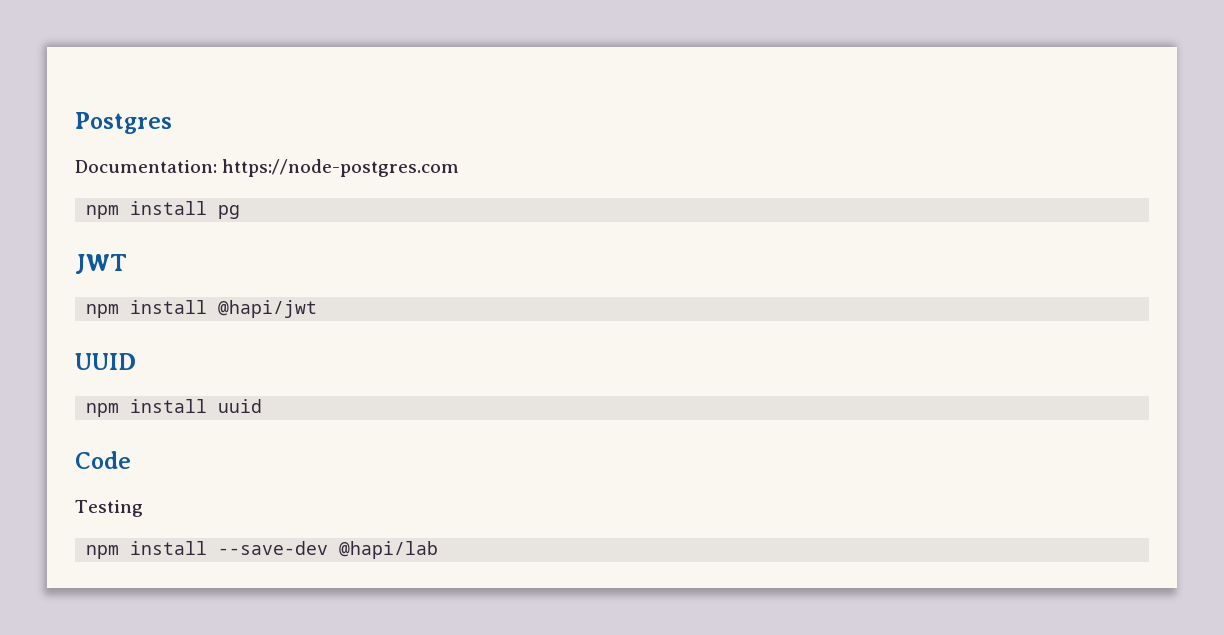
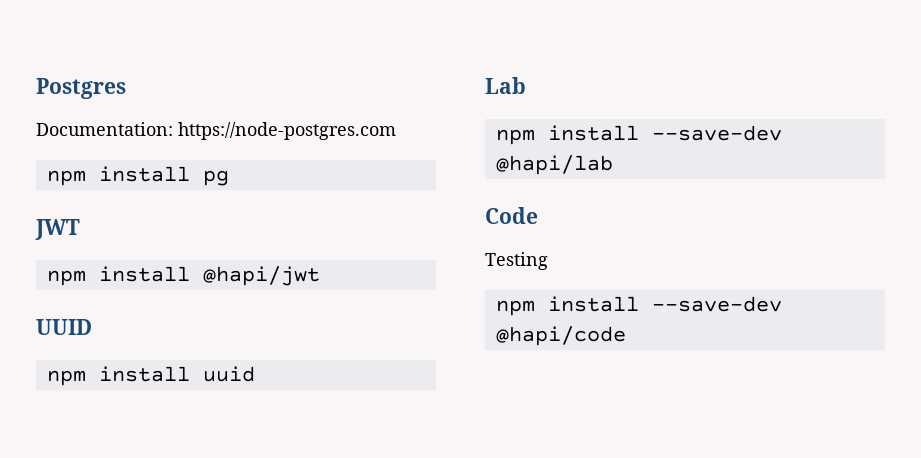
(263, 406) none -> [485,77,526,94] [495,125,782,145] [495,155,613,175] // Lab // npm install --save-dev @hapi/lab
[339,541,439,559] @hapi/lab -> [495,326,626,346] @hapi/code

